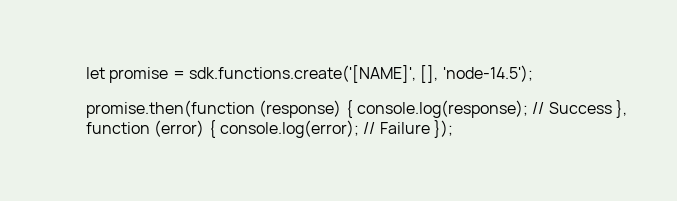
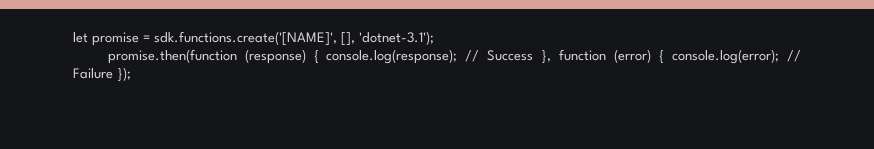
[442,65,533,82] 'node-14.5'); -> [359,31,434,45] 'dotnet-3.1');

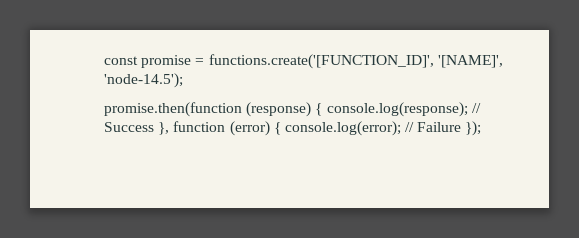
[73,32,88,43] let -> [104,56,138,65] const
[154,31,434,46] sdk.functions.create('[NAME]', [], 'dotnet-3.1'); -> [208,54,503,69] [104,73,183,88] functions.create('[FUNCTION_ID]', '[NAME]', 'node-14.5');

